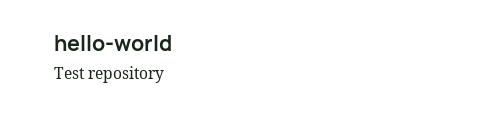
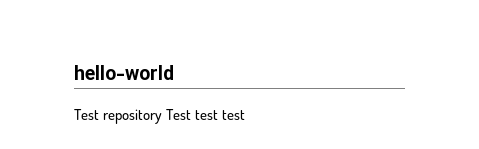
(165, 74) none -> [166,109,246,120] Test test test

